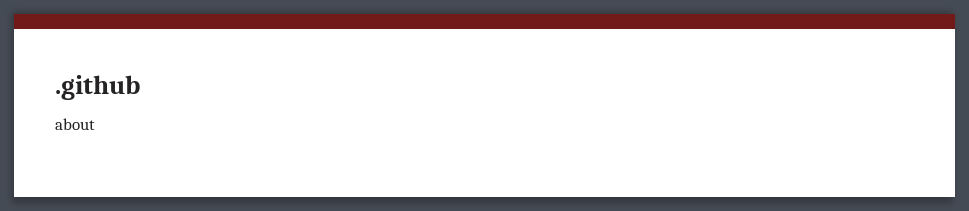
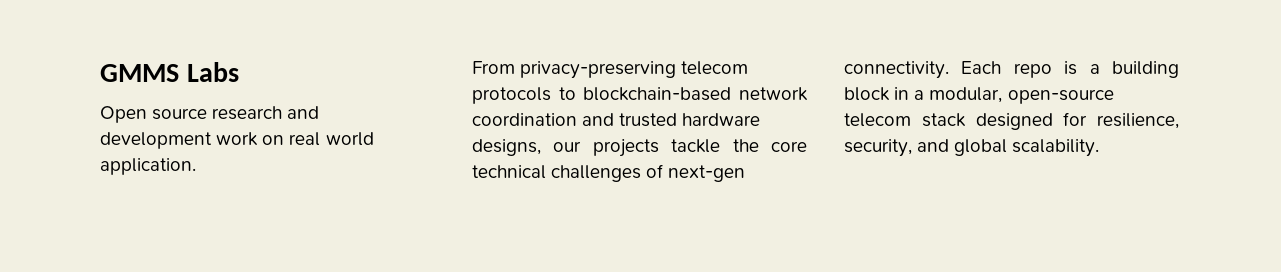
[55,75,140,100] [55,118,95,130] .github // about -> [100,62,239,82] [100,106,320,123] [100,132,374,149] [100,158,196,175] [472,61,749,79] [472,87,808,104] [472,113,761,127] [472,139,807,157] [472,164,746,182] [844,61,1179,79] [844,87,1114,104] [844,112,1179,130] [844,139,1100,157] GMMS Labs // Open source research and development work on real world application. // From privacy-preserving telecom protocols to blockchain-based network coordination and trusted hardware designs, our projects tackle the core technical challenges of next-gen connectivity. Each repo is a building block in a modular, open-source telecom stack designed for resilience, security, and global scalability.

